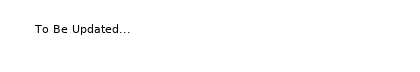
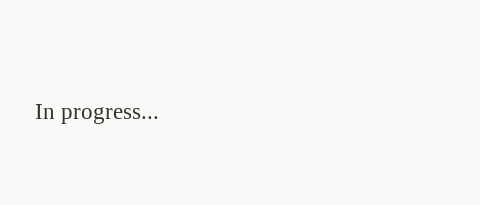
[34,24,131,35] To Be Updated... -> [35,104,160,124] In progress...

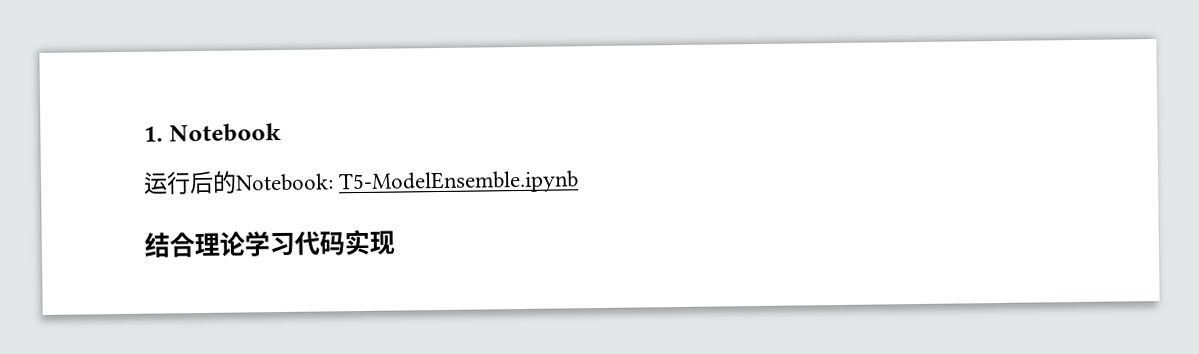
[35,104,160,124] In progress... -> [143,122,282,143] [143,170,580,195] [144,229,395,258] 1. Notebook // 运行后的Notebook: T5-ModelEnsemble.ipynb // 结合理论学习代码实现

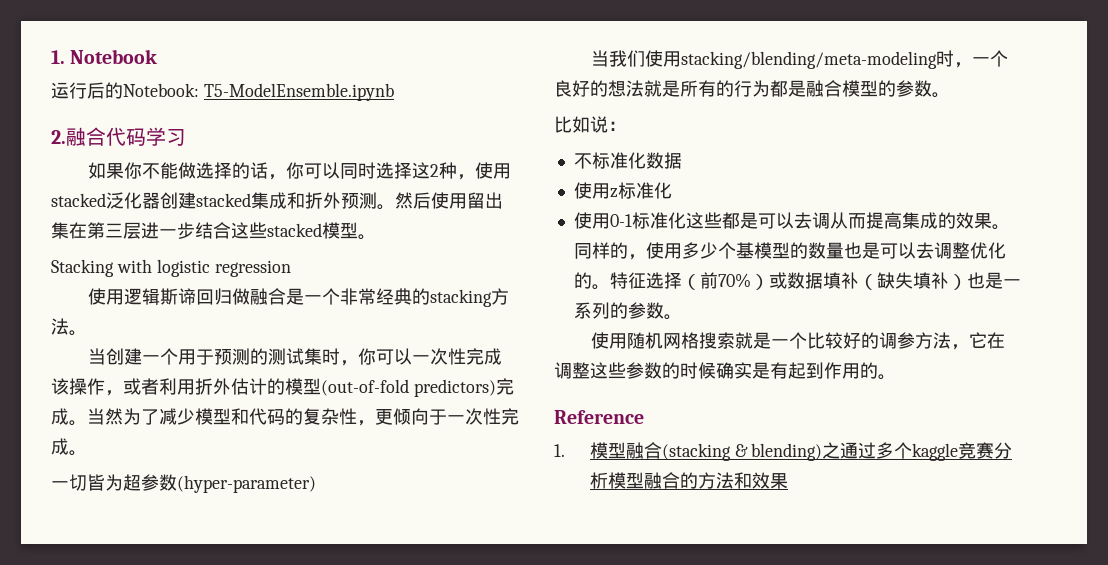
[144,229,395,258] 结合理论学习代码实现 -> [51,127,186,146] [88,162,512,180] [51,192,503,210] [51,222,376,240] [51,259,291,277] [88,288,510,307] [51,318,87,336] [88,348,503,366] [51,378,514,397] [51,408,519,426] [51,438,87,456] [51,474,316,493] [591,50,1009,69] [554,80,950,98] [554,116,626,133] [573,152,682,169] [573,182,672,199] [573,212,1010,230] [573,242,1006,260] [573,272,1021,290] [573,302,682,320] [591,332,1006,350] [554,362,896,380] [554,410,644,424] [554,442,1013,461] [589,472,788,489] 2.融合代码学习 // 如果你不能做选择的话，你可以同时选择这2种，使用stacked泛化器创建stacked集成和折外预测。然后使用留出集在第三层进一步结合这些stacked模型。 // Stacking with logistic regression // 使用逻辑斯谛回归做融合是一个非常经典的stacking方法。 // 当创建一个用于预测的测试集时，你可以一次性完成该操作，或者利用折外估计的模型(out-of-fold predictors)完成。当然为了减少模型和代码的复杂性，更倾向于一次性完成。 // 一切皆为超参数(hyper-parameter) // 当我们使用stacking/blending/meta-modeling时，一个良好的想法就是所有的行为都是融合模型的参数。 // 比如说： // 不标准化数据 // 使用z标准化 // 使用0-1标准化这些都是可以去调从而提高集成的效果。同样的，使用多少个基模型的数量也是可以去调整优化的。特征选择（前70%）或数据填补（缺失填补）也是一系列的参数。 // 使用随机网格搜索就是一个比较好的调参方法，它在调整这些参数的时候确实是有起到作用的。 // Reference // 1.模型融合(stacking & blending)之通过多个kaggle竞赛分析模型融合的方法和效果

